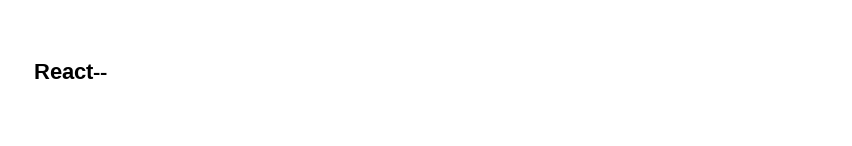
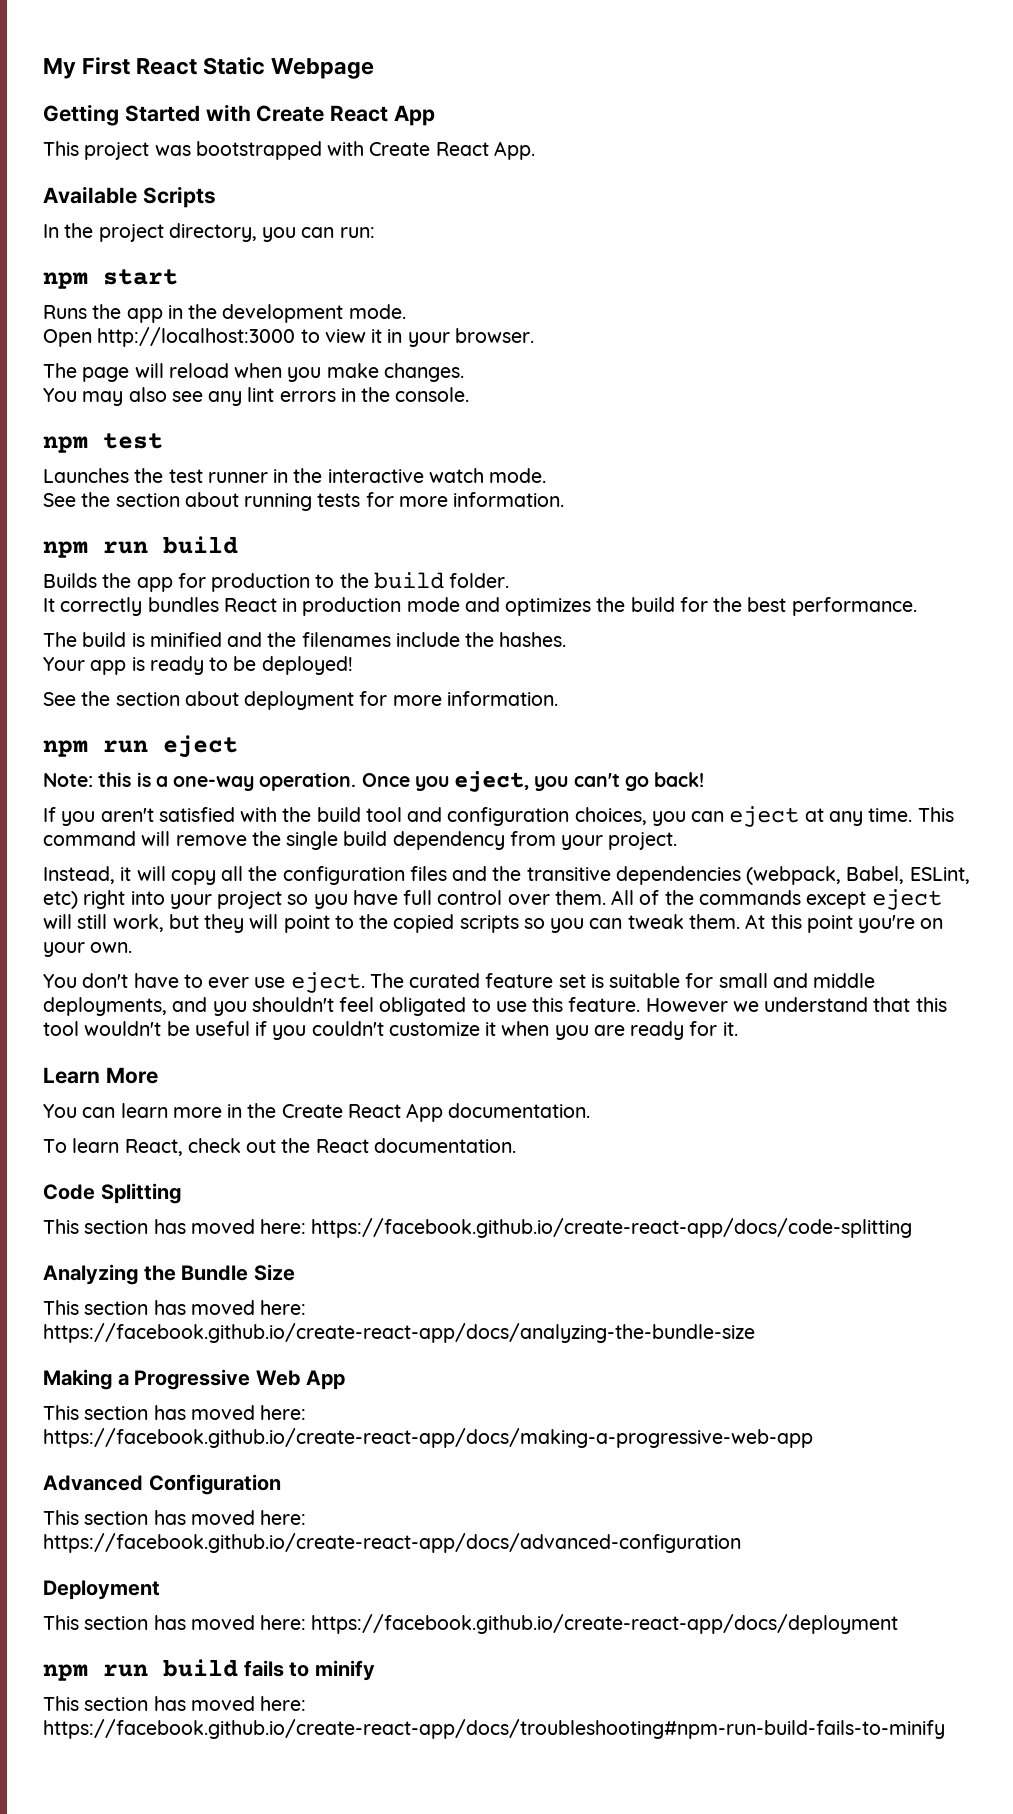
[34,64,107,79] React-- -> [43,57,375,79] [43,104,436,126] [43,141,535,160] [43,186,216,208] [43,223,375,242] [43,269,178,289] [43,304,406,323] [43,327,534,347] [43,363,464,382] [43,387,470,406] [43,433,163,453] [43,468,547,483] [43,492,565,511] [43,536,238,558] [43,572,510,592] [43,597,917,616] [43,632,567,647] [43,656,353,675] [43,691,558,710] [43,735,238,758] [43,771,705,792] [43,806,954,827] [43,831,678,850] [43,866,970,885] [43,889,942,910] [43,914,944,933] [43,942,133,957] [43,972,876,993] [43,997,947,1016] [43,1021,738,1040] [43,1067,158,1084] [43,1103,591,1122] [43,1138,516,1156] [43,1183,181,1204] [43,1218,913,1238] [43,1264,295,1285] [43,1300,307,1315] [43,1323,755,1343] [43,1369,346,1390] [43,1405,307,1420] [43,1428,813,1448] [43,1474,281,1495] [43,1510,307,1525] [43,1533,741,1553] [43,1580,160,1600] [43,1614,899,1634] [43,1659,375,1681] [43,1696,307,1711] [43,1719,945,1739] My First React Static Webpage // Getting Started with Create React App // This project was bootstrapped with Create React App. // Available Scripts // In the project directory, you can run: // npm start // Runs the app in the development mode. // Open http://localhost:3000 to view it in your browser. // The page will reload when you make changes. // You may also see any lint errors in the console. // npm test // Launches the test runner in the interactive watch mode. // See the section about running tests for more information. // npm run build // Builds the app for production to the build folder. // It correctly bundles React in production mode and optimizes the build for the best performance. // The build is minified and the filenames include the hashes. // Your app is ready to be deployed! // See the section about deployment for more information. // npm run eject // Note: this is a one-way operation. Once you eject, you can't go back! // If you aren't satisfied with the build tool and configuration choices, you can eject at any time. This command will remove the single build dependency from your project. // Instead, it will copy all the configuration files and the transitive dependencies (webpack, Babel, ESLint, etc) right into your project so you have full control over them. All of the commands except eject will still work, but they will point to the copied scripts so you can tweak them. At this point you're on your own. // You don't have to ever use eject. The curated feature set is suitable for small and middle deployments, and you shouldn't feel obligated to use this feature. However we understand that this tool wouldn't be useful if you couldn't customize it when you are ready for it. // Learn More // You can learn more in the Create React App documentation. // To learn React, check out the React documentation. // Code Splitting // This section has moved here: https://facebook.github.io/create-react-app/docs/code-splitting // Analyzing the Bundle Size // This section has moved here: https://facebook.github.io/create-react-app/docs/analyzing-the-bundle-size // Making a Progressive Web App // This section has moved here: https://facebook.github.io/create-react-app/docs/making-a-progressive-web-app // Advanced Configuration // This section has moved here: https://facebook.github.io/create-react-app/docs/advanced-configuration // Deployment // This section has moved here: https://facebook.github.io/create-react-app/docs/deployment // npm run build fails to minify // This section has moved here: https://facebook.github.io/create-react-app/docs/troubleshooting#npm-run-build-fails-to-minify

